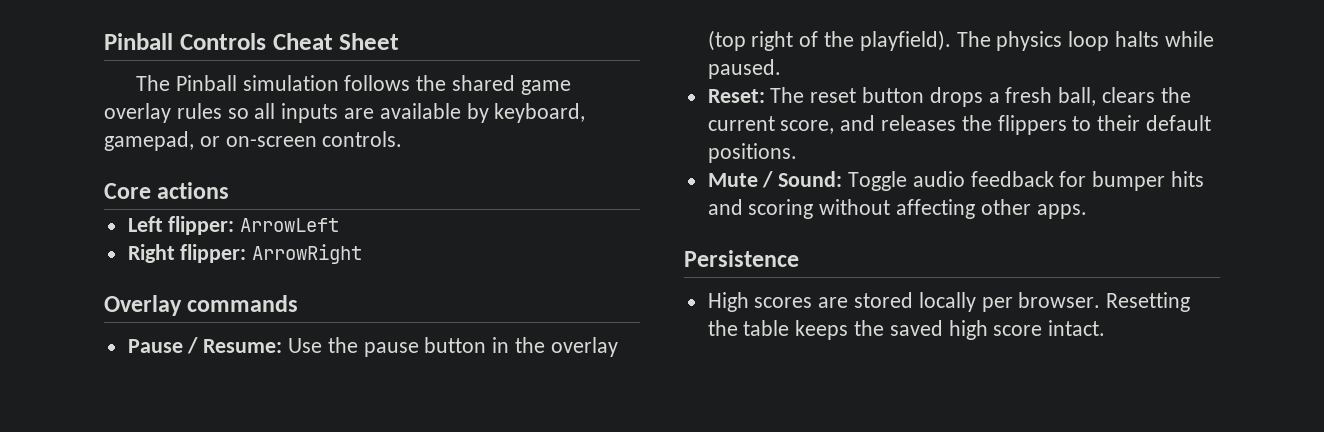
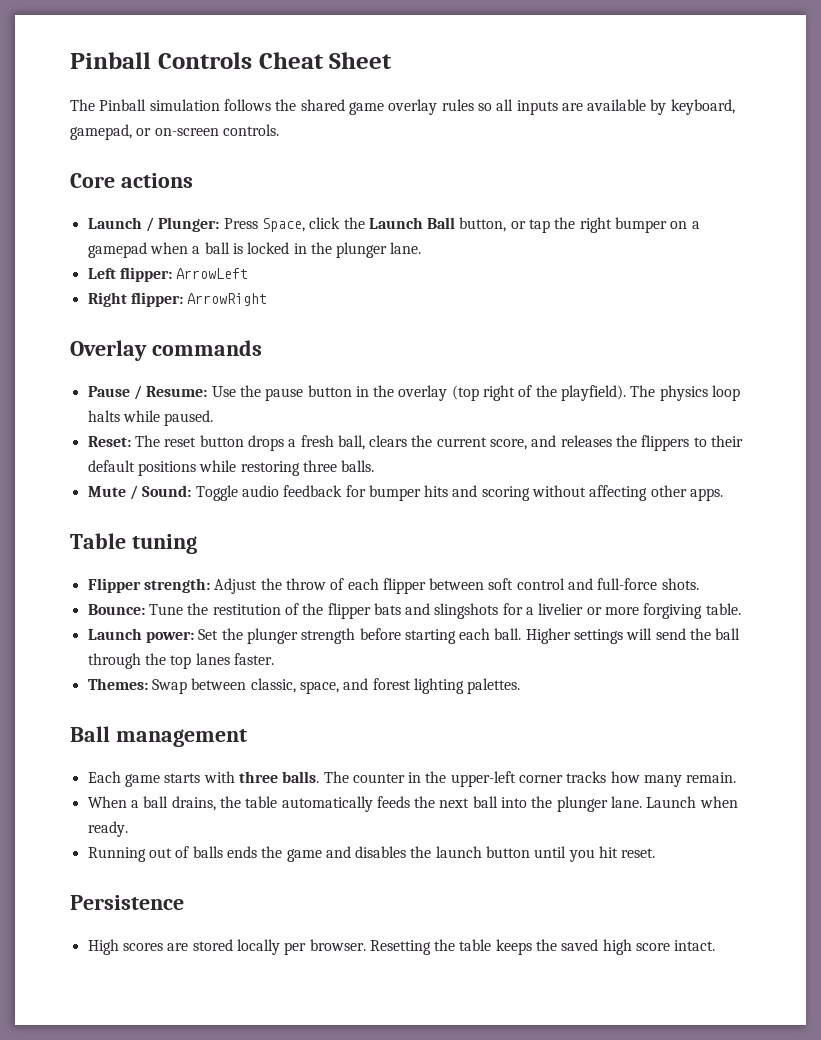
(230, 190) none -> [87,217,700,233] [87,242,422,258] // Launch / Plunger: Press Space, click the Launch Ball button, or tap the right bumper on a gamepad when a ball is locked in the plunger lane.
[707,143,797,163] positions. -> [137,460,375,476] positions while restoring three balls.
(1087, 211) none -> [70,533,197,554] [87,578,699,594] [87,603,741,619] [87,628,741,644] [87,653,274,669] [87,678,521,694] [70,726,247,747] [87,771,737,787] [87,796,738,812] [87,821,128,837] [87,846,656,862] // Table tuning // Flipper strength: Adjust the throw of each flipper between soft control and full-force shots. // Bounce: Tune the restitution of the flipper bats and slingshots for a livelier or more forgiving table. // Launch power: Set the plunger strength before starting each ball. Higher settings will send the ball through the top lanes faster. // Themes: Swap between classic, space, and forest lighting palettes. // Ball management // Each game starts with three balls. The counter in the upper-left corner tracks how many remain. // When a ball drains, the table automatically feeds the next ball into the plunger lane. Launch when ready. // Running out of balls ends the game and disables the launch button until you hit reset.

